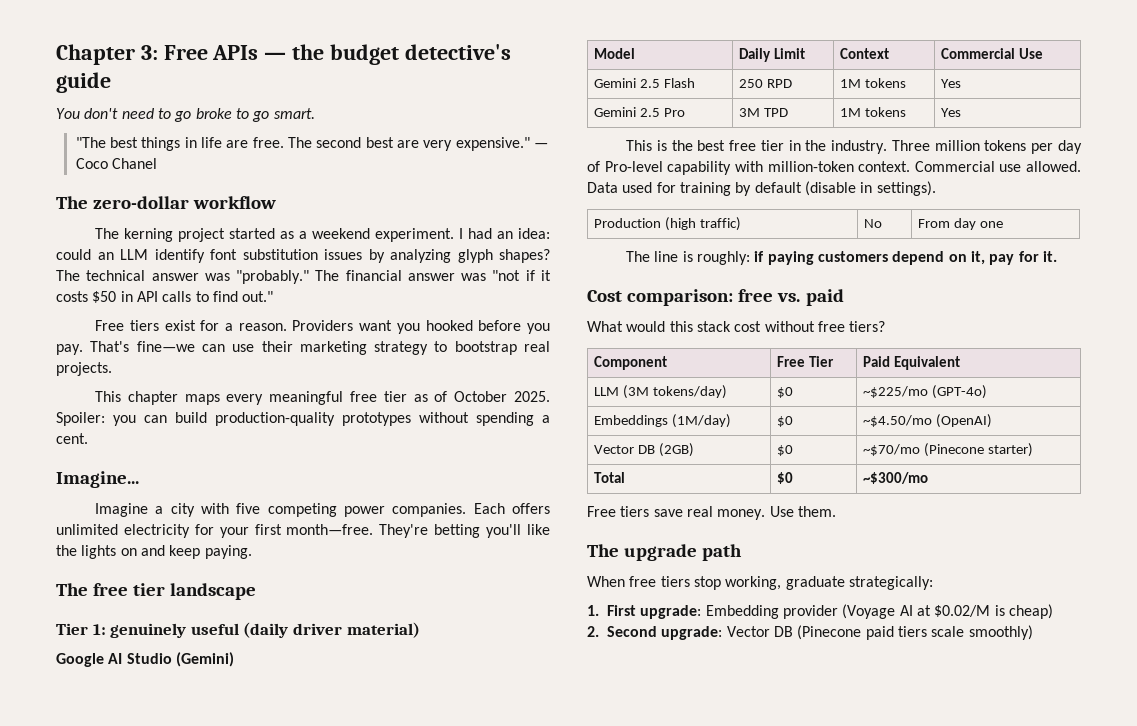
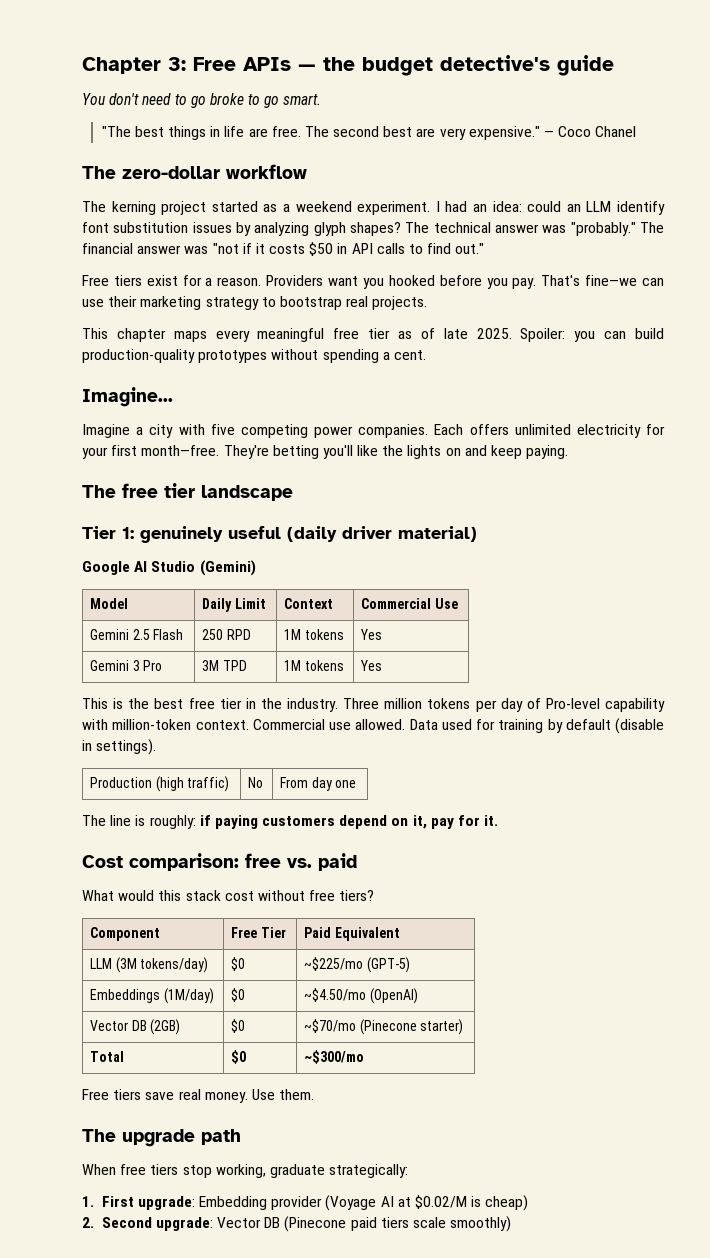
[454,391,508,402] October -> [443,328,468,339] late
[639,108,660,117] 2.5 -> [132,660,140,671] 3
[931,385,987,399] (GPT-4o) -> [366,957,410,973] (GPT-5)

